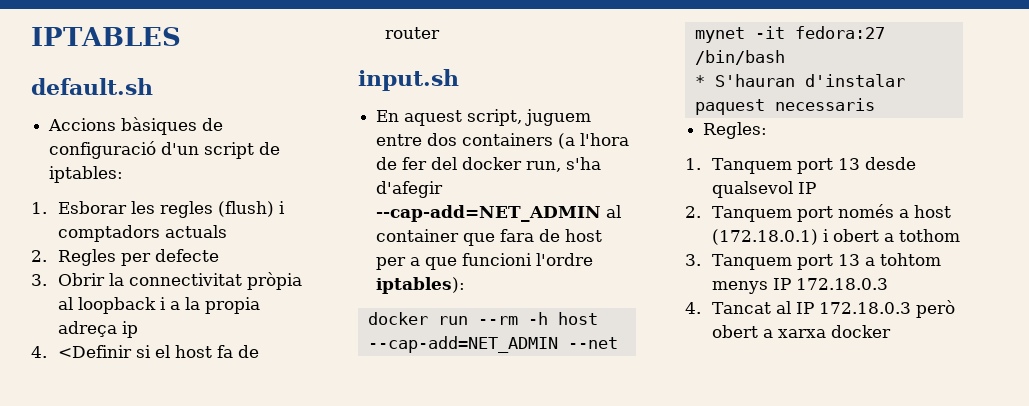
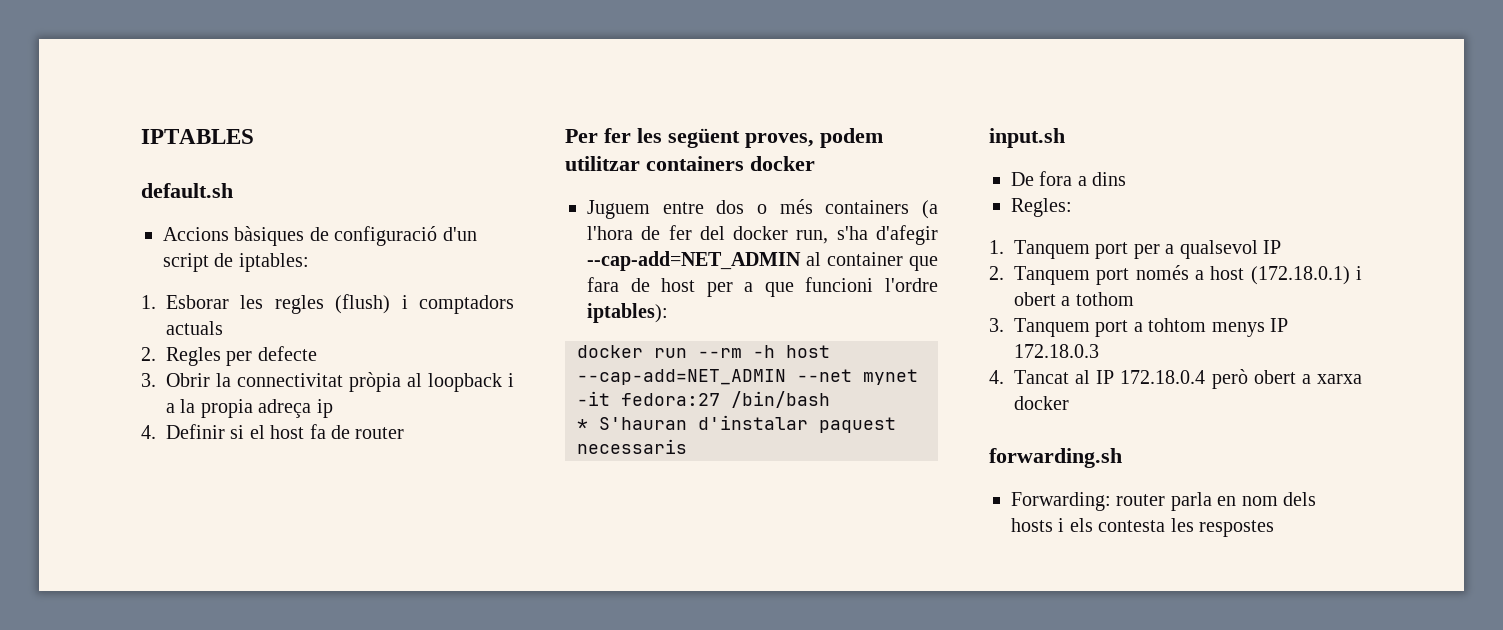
[58,345,133,358] <Definir -> [166,424,225,439] Definir
[358,69,459,91] [376,109,592,126] [376,133,458,146] input.sh // En aquest script, juguem entre dos -> [565,128,883,148] [565,156,815,171] [587,199,813,219] Per fer les següent proves, podem utilitzar containers docker // Juguem entre dos o més
(875, 104) none -> [989,128,1065,148] [1011,171,1127,186] // input.sh // De fora a dins
[838,157,917,170] 13 desde -> [1133,244,1175,259] per a
[838,254,861,266] 13 -> (1129, 328) none
[819,302,912,314] 172.18.0.3 -> [1120,370,1206,384] 172.18.0.4
(892, 331) none -> [989,448,1122,468] [1011,492,1316,511] [1011,518,1274,537] // forwarding.sh // Forwarding: router parla en nom dels hosts i els contesta les respostes

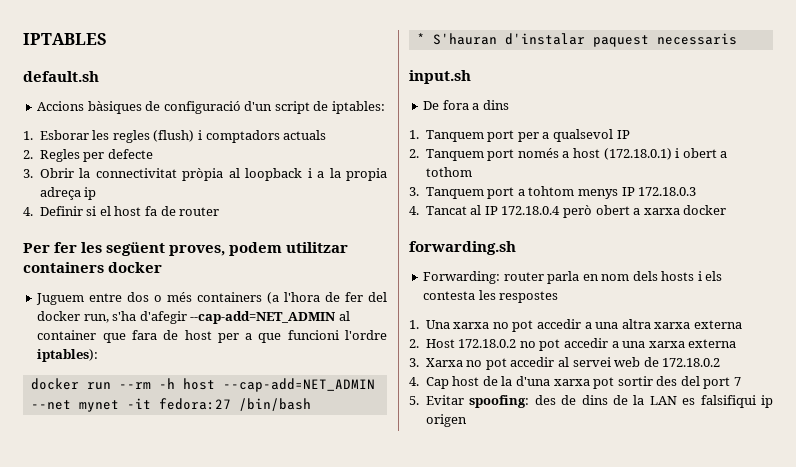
[1011,198,1072,217] // Regles: -> (509, 105) none
(1274, 528) none -> [409,319,742,332] [409,338,737,351] [409,357,721,370] [409,376,741,389] [409,395,774,408] [425,414,467,427] // 1. Una xarxa no pot accedir a una altra xarxa externa // 2. Host 172.18.0.2 no pot accedir a una xarxa externa // 3. Xarxa no pot accedir al servei web de 172.18.0.2 // 4. Cap host de la d'una xarxa pot sortir des del port 7 // 5. Evitar spoofing: des de dins de la LAN es falsifiqui ip origen

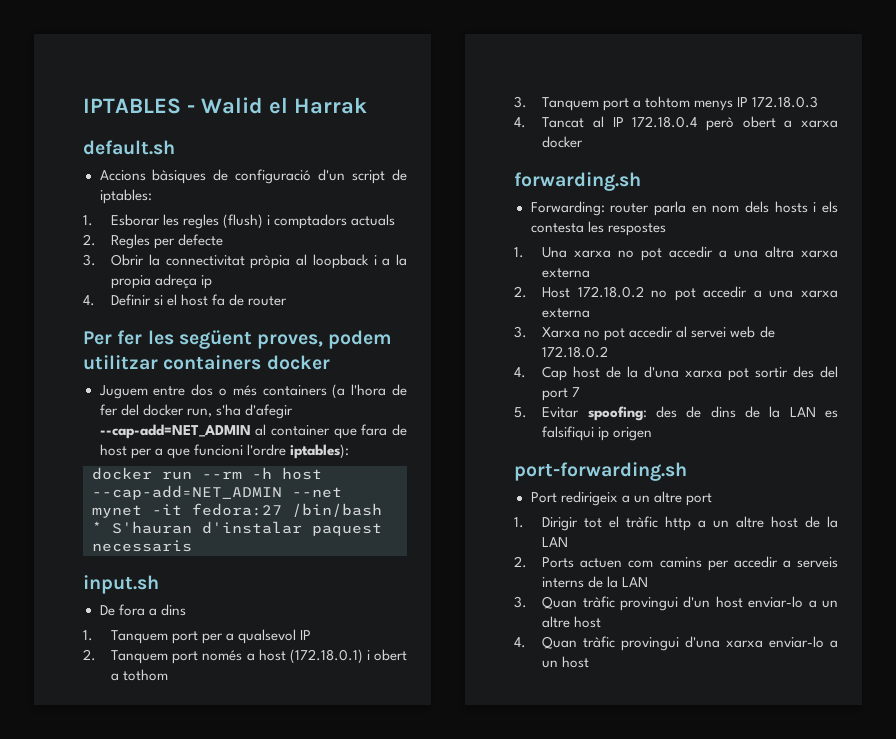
(107, 39) none -> [187,97,367,114] - Walid el Harrak
(467, 420) none -> [514,462,687,481] [530,491,712,506] [514,516,838,531] [542,537,569,547] [514,556,838,571] [542,576,649,588] [514,596,838,611] [542,616,602,628] [514,636,838,651] [542,656,590,668] // port-forwarding.sh // Port redirigeix a un altre port // 1. Dirigir tot el tràfic http a un altre host de la LAN // 2. Ports actuen com camins per accedir a serveis interns de la LAN // 3. Quan tràfic provingui d'un host enviar-lo a un altre host // 4. Quan tràfic provingui d'una xarxa enviar-lo a un host

